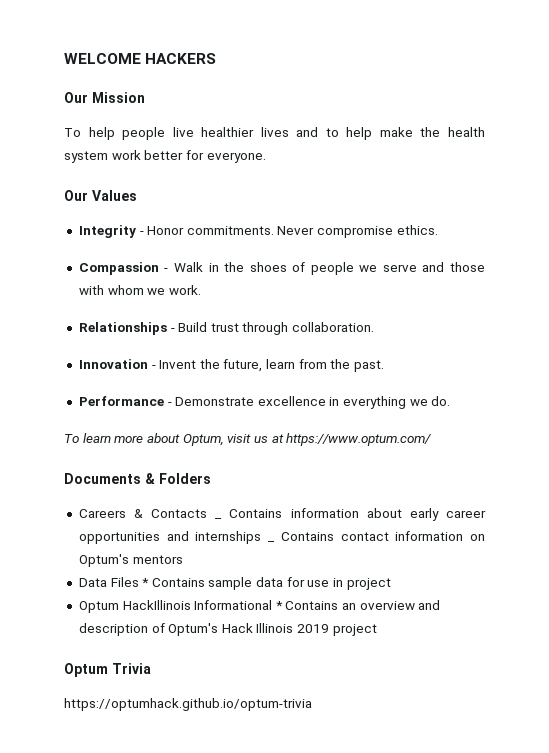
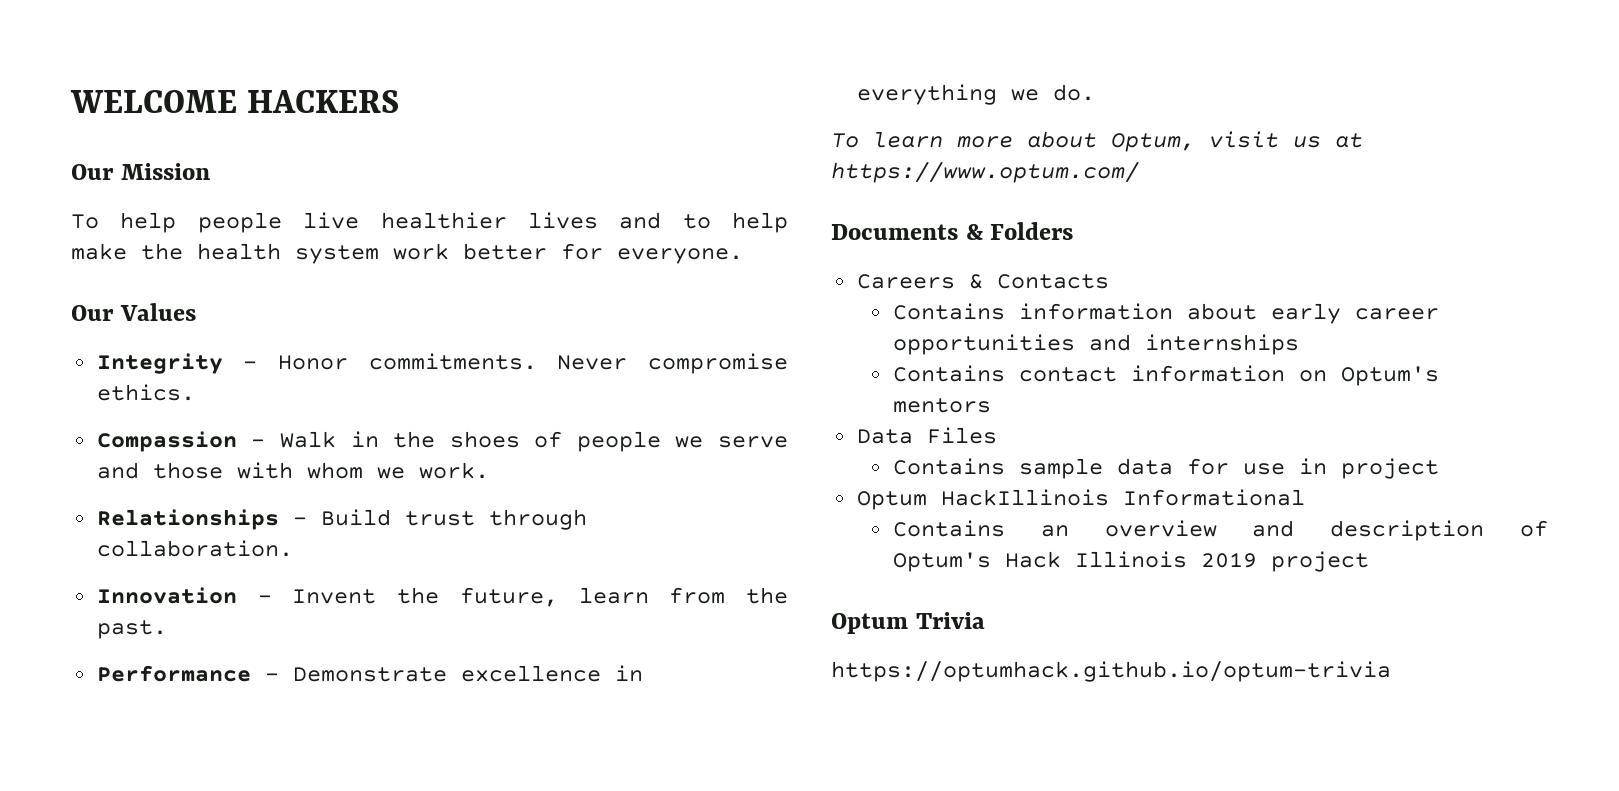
[215,518,223,519] _ -> (1109, 281) //
[268,541,276,542] _ -> (1299, 344) //
[142,578,150,587] * -> (997, 435) //
[275,601,283,610] * -> (1305, 497) //

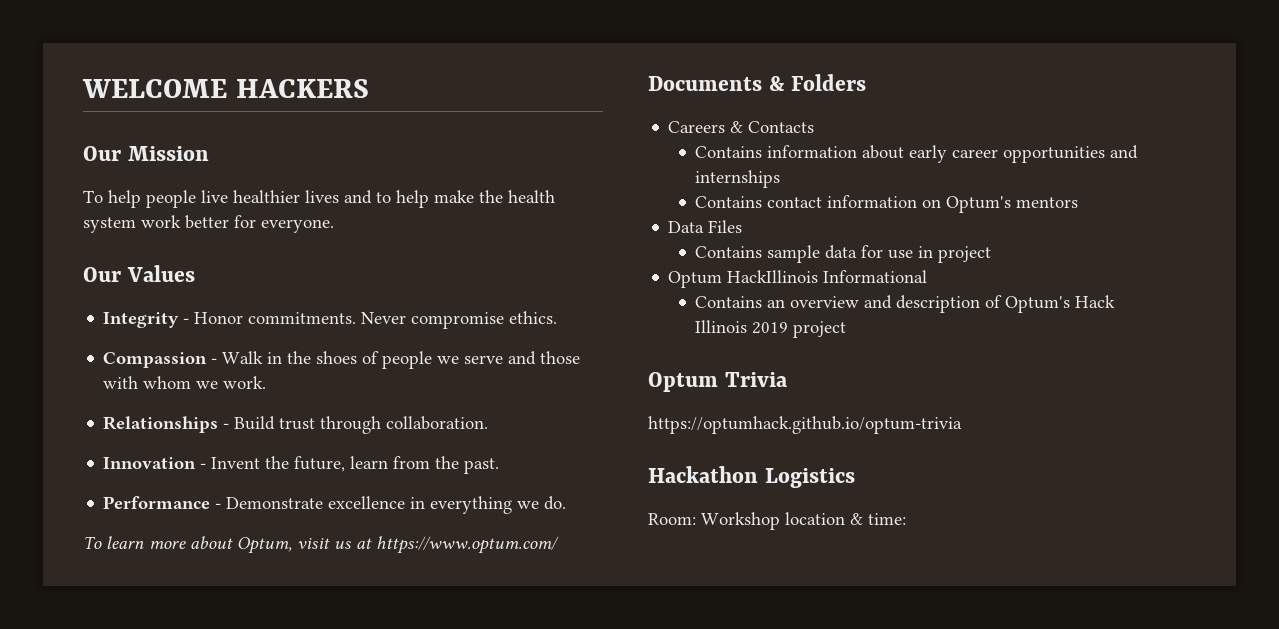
(1391, 671) none -> [648,466,855,488] [648,512,906,530] // Hackathon Logistics // Room: Workshop location & time:

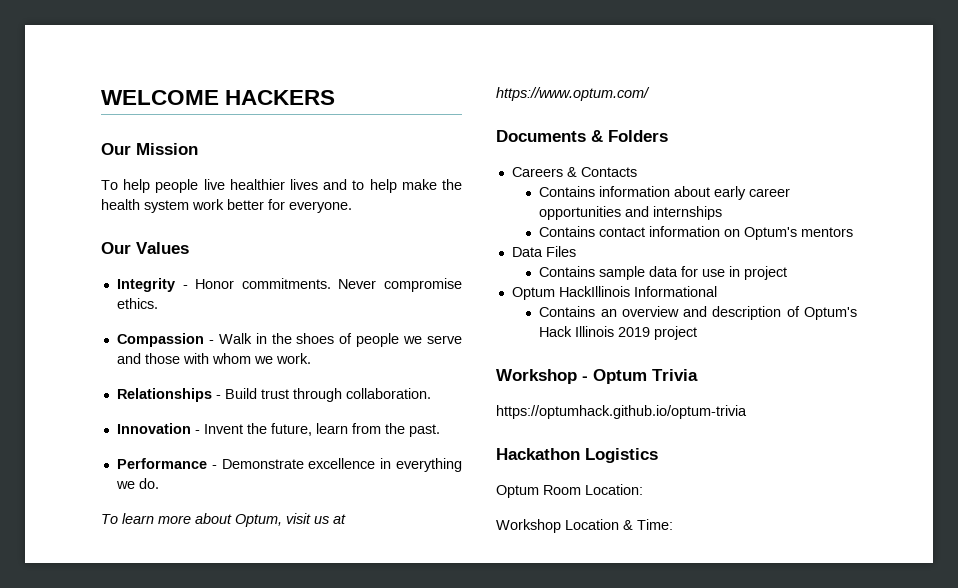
(847, 329) none -> [496,369,588,384] Workshop -
[648,512,906,530] Room: Workshop location & time: -> [496,484,643,498] [496,519,673,533] Optum Room Location: // Workshop Location & Time:

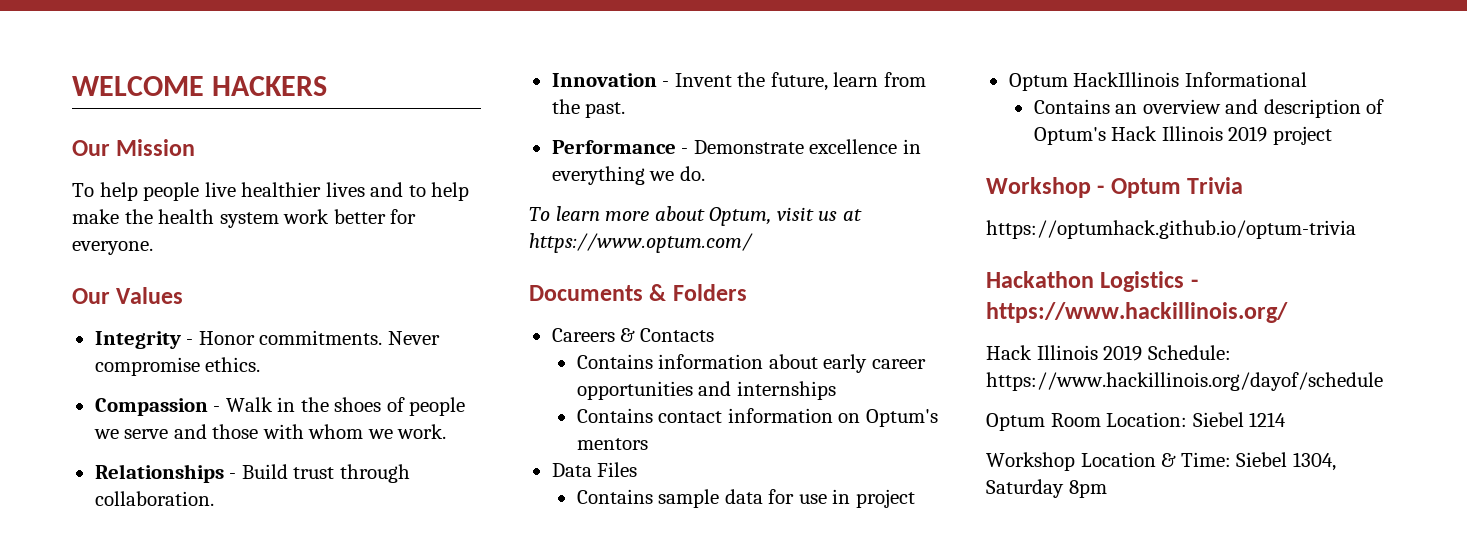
(658, 455) none -> [1190,279,1198,288] [986,302,1288,323] [986,345,1231,361] [986,372,1383,391] - https://www.hackillinois.org/ // Hack Illinois 2019 Schedule: https://www.hackillinois.org/dayof/schedule
(643, 489) none -> [1192,412,1287,427] Siebel 1214
(673, 524) none -> [1236,452,1336,471] [986,479,1107,498] Siebel 1304, Saturday 8pm

